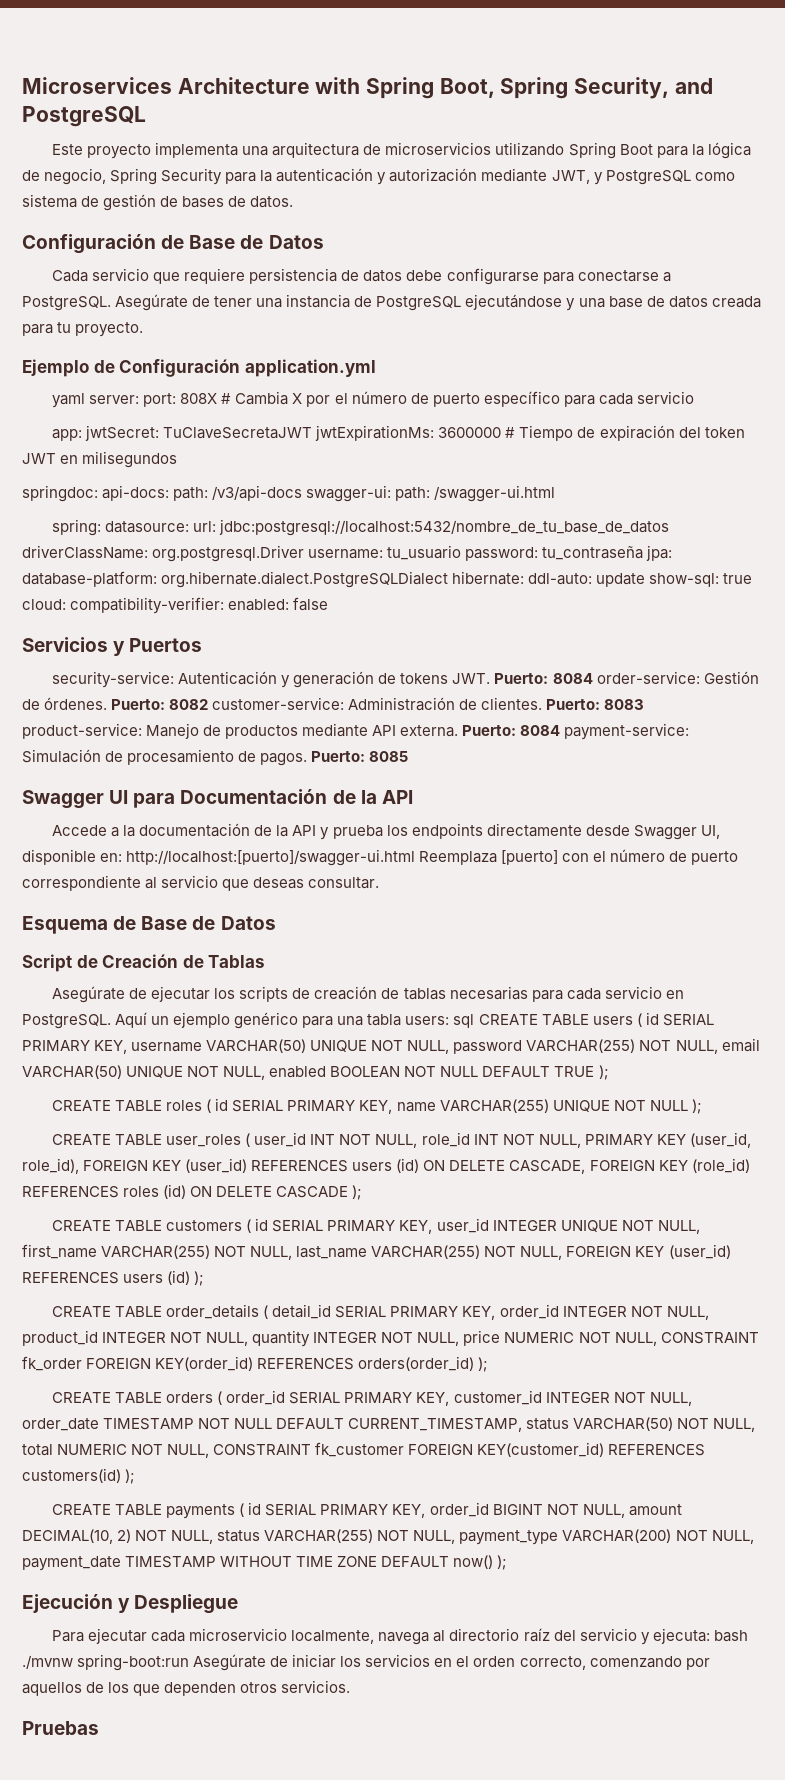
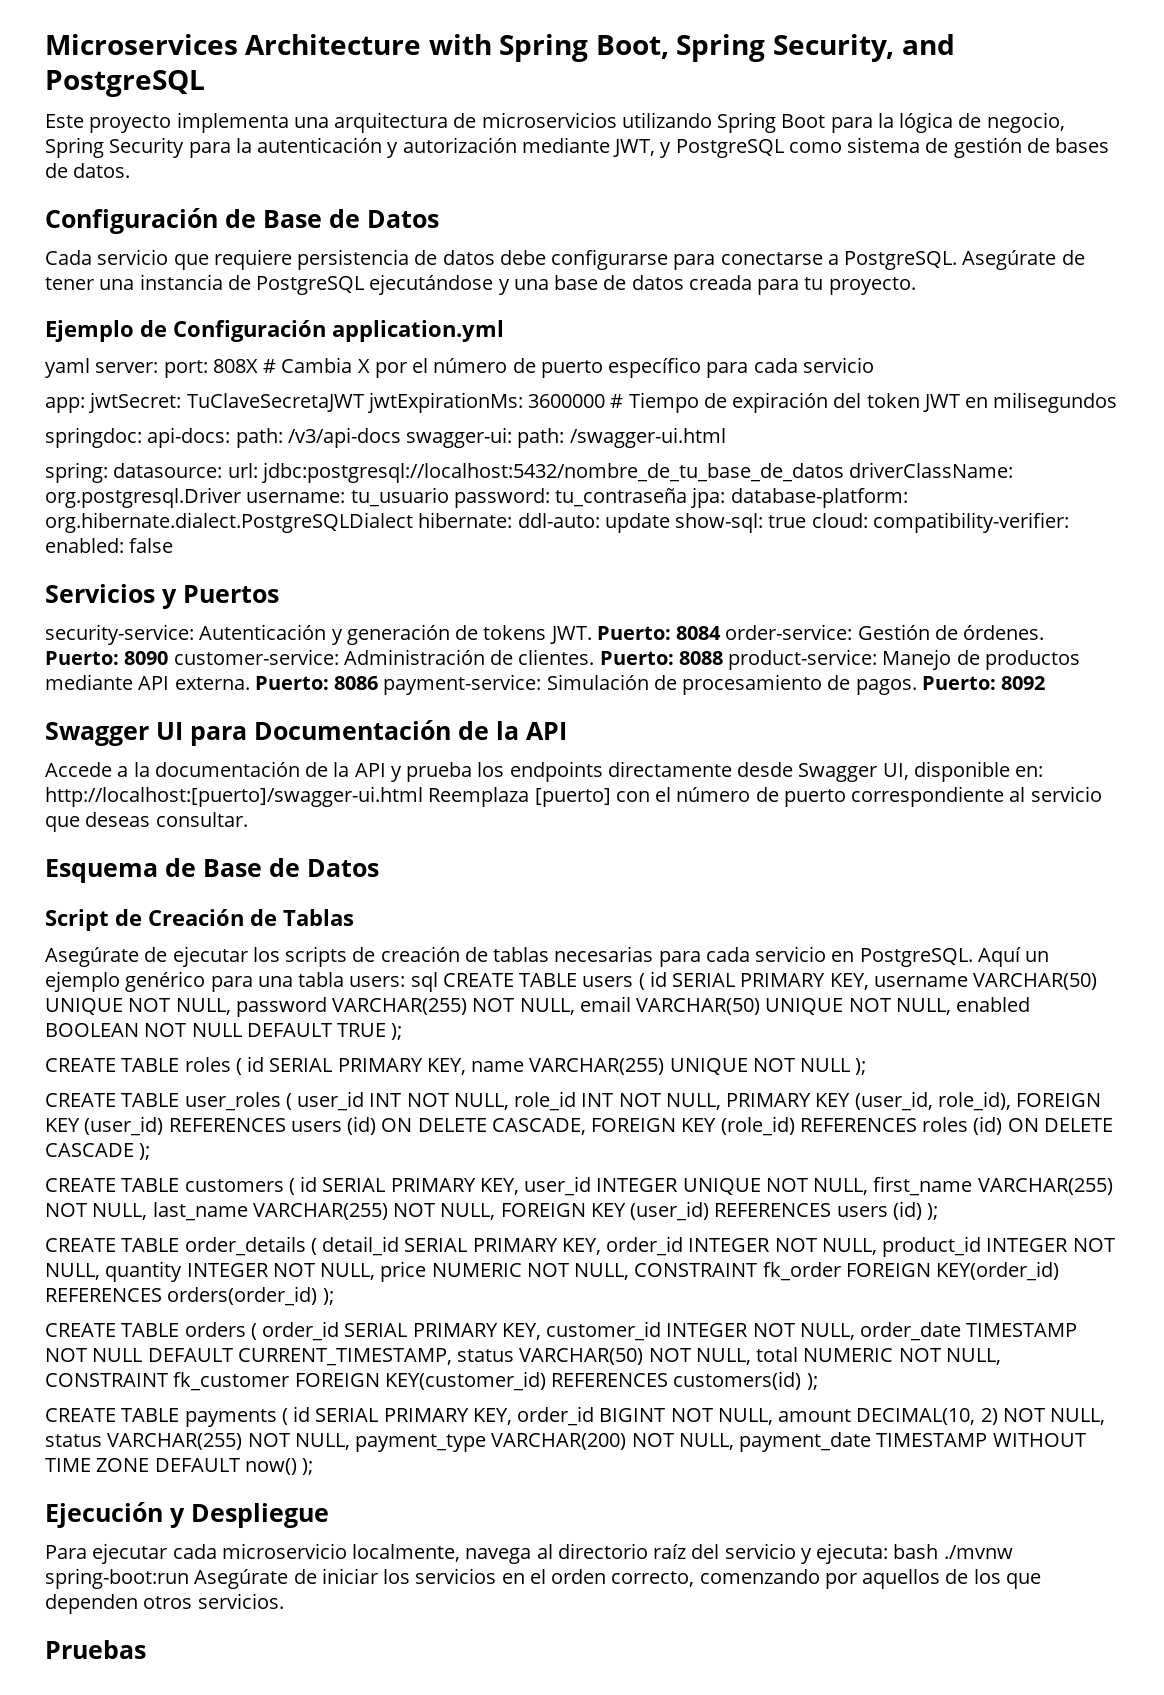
[169,699,209,710] 8082 -> [124,651,169,665] 8090
[604,699,645,710] 8083 -> [678,651,723,665] 8088
[520,725,561,736] 8084 -> [334,676,379,690] 8086
[369,751,409,762] 8085 -> [1001,676,1046,690] 8092

